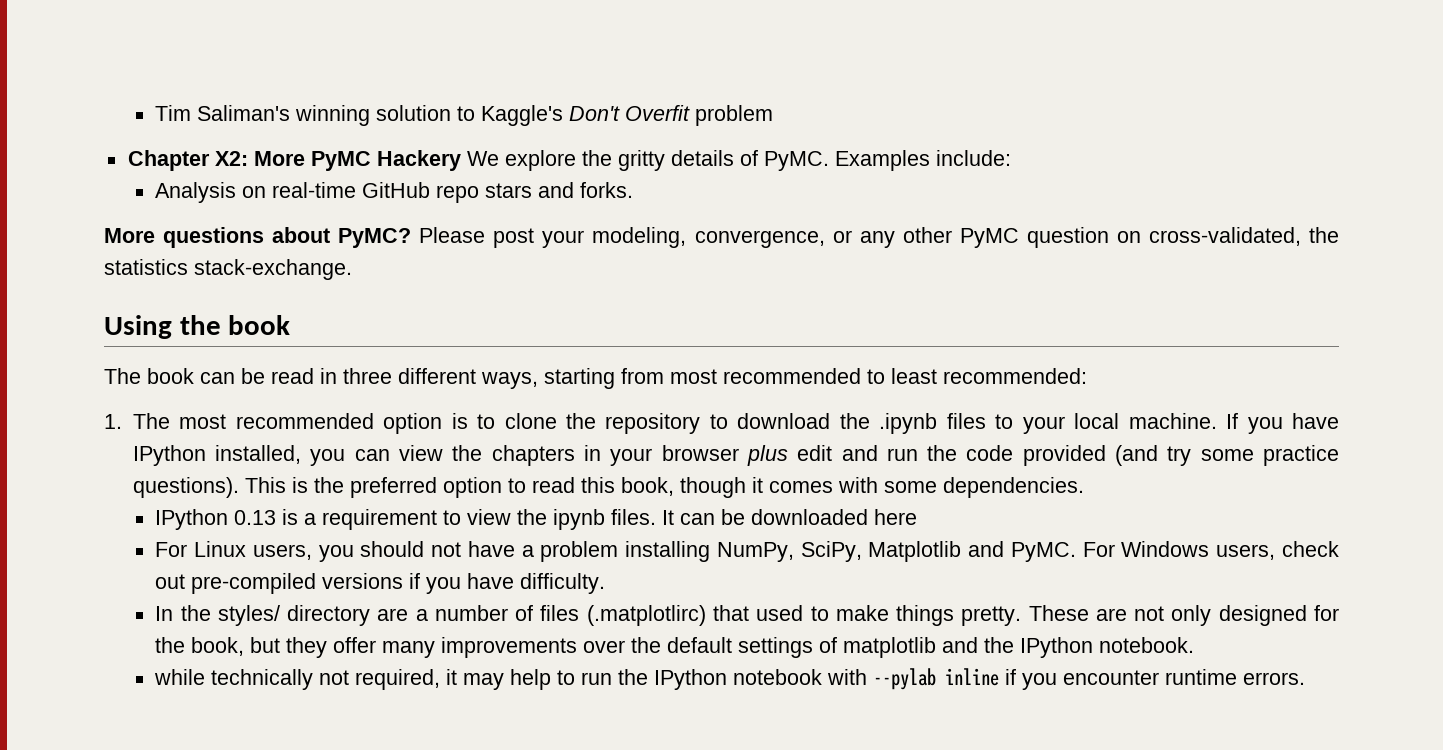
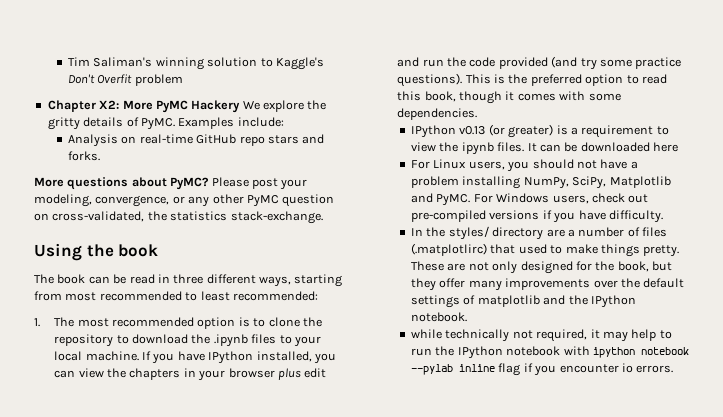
[234,510,277,525] 0.13 -> [459,124,554,138] v0.13 (or greater)
(868, 677) none -> [592,347,689,358] ipython notebook
(1000, 677) none -> [498,363,521,376] flag
[1165,669,1238,685] runtime -> [621,363,633,373] io

